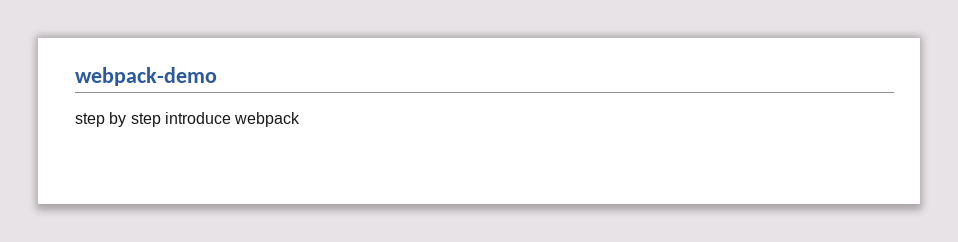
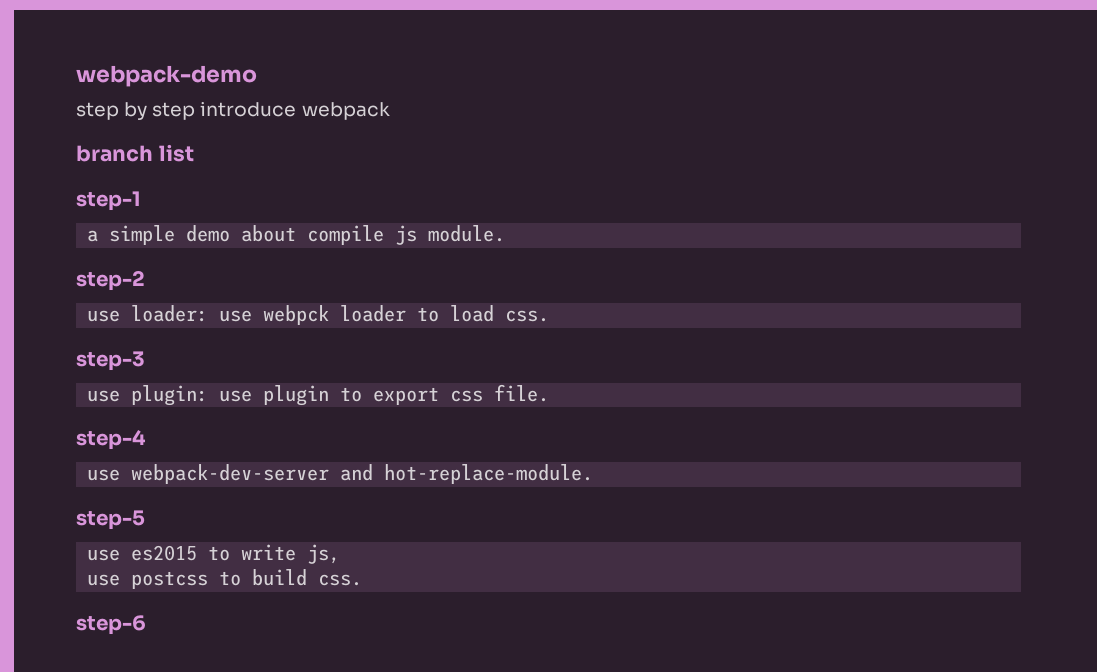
(301, 119) none -> [76,144,194,162] [76,191,141,211] [87,225,506,245] [76,270,145,291] [87,305,550,325] [76,351,145,371] [87,384,550,406] [76,429,146,450] [87,464,594,484] [76,510,145,530] [87,544,341,564] [87,569,363,589] [76,615,146,635] // branch list // step-1 // a simple demo about compile js module. // step-2 // use loader: use webpck loader to load css. // step-3 // use plugin: use plugin to export css file. // step-4 // use webpack-dev-server and hot-replace-module. // step-5 // use es2015 to write js, // use postcss to build css. // step-6

